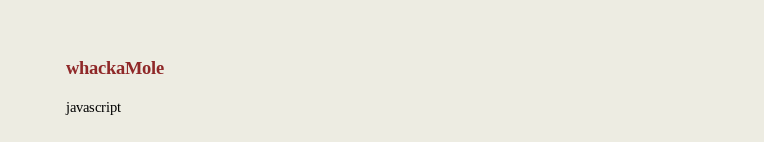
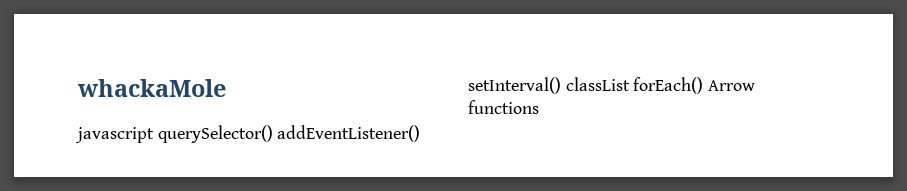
(121, 108) none -> [157,125,421,143] [468,77,756,94] [468,100,539,114] querySelector() addEventListener() setInterval() classList forEach() Arrow functions

